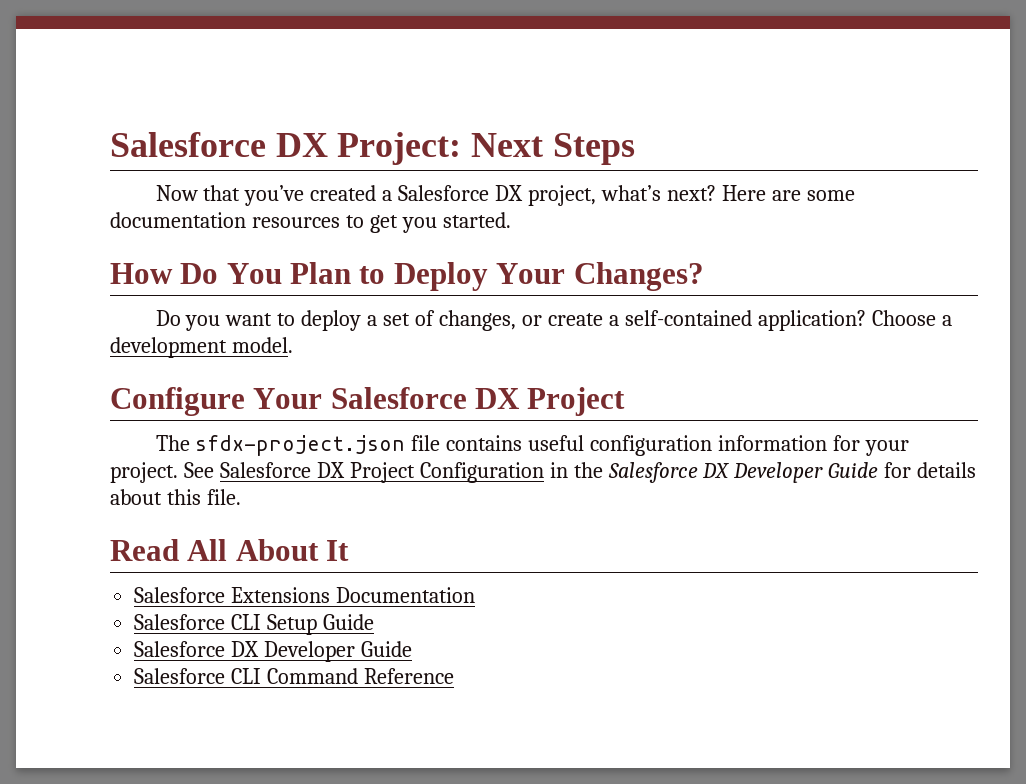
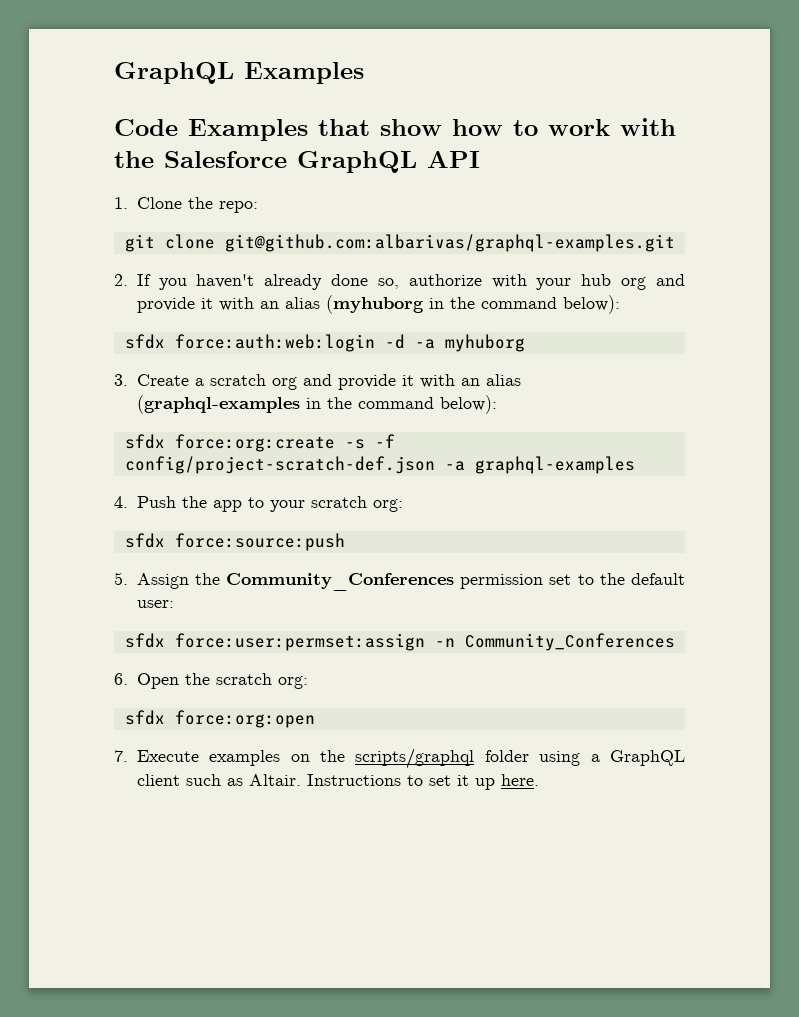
[110,132,635,165] [155,185,855,206] [110,212,511,233] [110,262,704,291] [155,310,952,331] [110,337,293,358] [110,387,626,416] [155,435,910,456] [110,462,977,483] [110,489,241,505] [110,539,350,561] [134,587,476,603] [134,614,375,635] [134,641,413,662] [134,668,455,684] Salesforce DX Project: Next Steps // Now that you’ve created a Salesforce DX project, what’s next? Here are some documentation resources to get you started. // How Do You Plan to Deploy Your Changes? // Do you want to deploy a set of changes, or create a self-contained application? Choose a development model. // Configure Your Salesforce DX Project // The sfdx-project.json file contains useful configuration information for your project. See Salesforce DX Project Configuration in the Salesforce DX Developer Guide for details about this file. // Read All About It // Salesforce Extensions Documentation // Salesforce CLI Setup Guide // Salesforce DX Developer Guide // Salesforce CLI Command Reference -> [114,62,364,84] [114,118,676,141] [114,151,480,173] [114,197,258,213] [124,234,675,252] [114,274,685,290] [136,295,620,314] [124,334,525,352] [114,374,521,390] [136,395,497,414] [124,434,395,452] [124,456,635,474] [114,496,403,512] [124,533,345,551] [114,572,686,591] [136,600,174,608] [124,633,675,651] [114,673,308,689] [124,710,315,728] [114,748,685,769] [136,774,539,790] GraphQL Examples // Code Examples that show how to work with the Salesforce GraphQL API // 1. Clone the repo: // git clone git@github.com:albarivas/graphql-examples.git // 2. If you haven't already done so, authorize with your hub org and provide it with an alias (myhuborg in the command below): // sfdx force:auth:web:login -d -a myhuborg // 3. Create a scratch org and provide it with an alias (graphql-examples in the command below): // sfdx force:org:create -s -f config/project-scratch-def.json -a graphql-examples // 4. Push the app to your scratch org: // sfdx force:source:push // 5. Assign the Community_Conferences permission set to the default user: // sfdx force:user:permset:assign -n Community_Conferences // 6. Open the scratch org: // sfdx force:org:open // 7. Execute examples on the scripts/graphql folder using a GraphQL client such as Altair. Instructions to set it up here.

